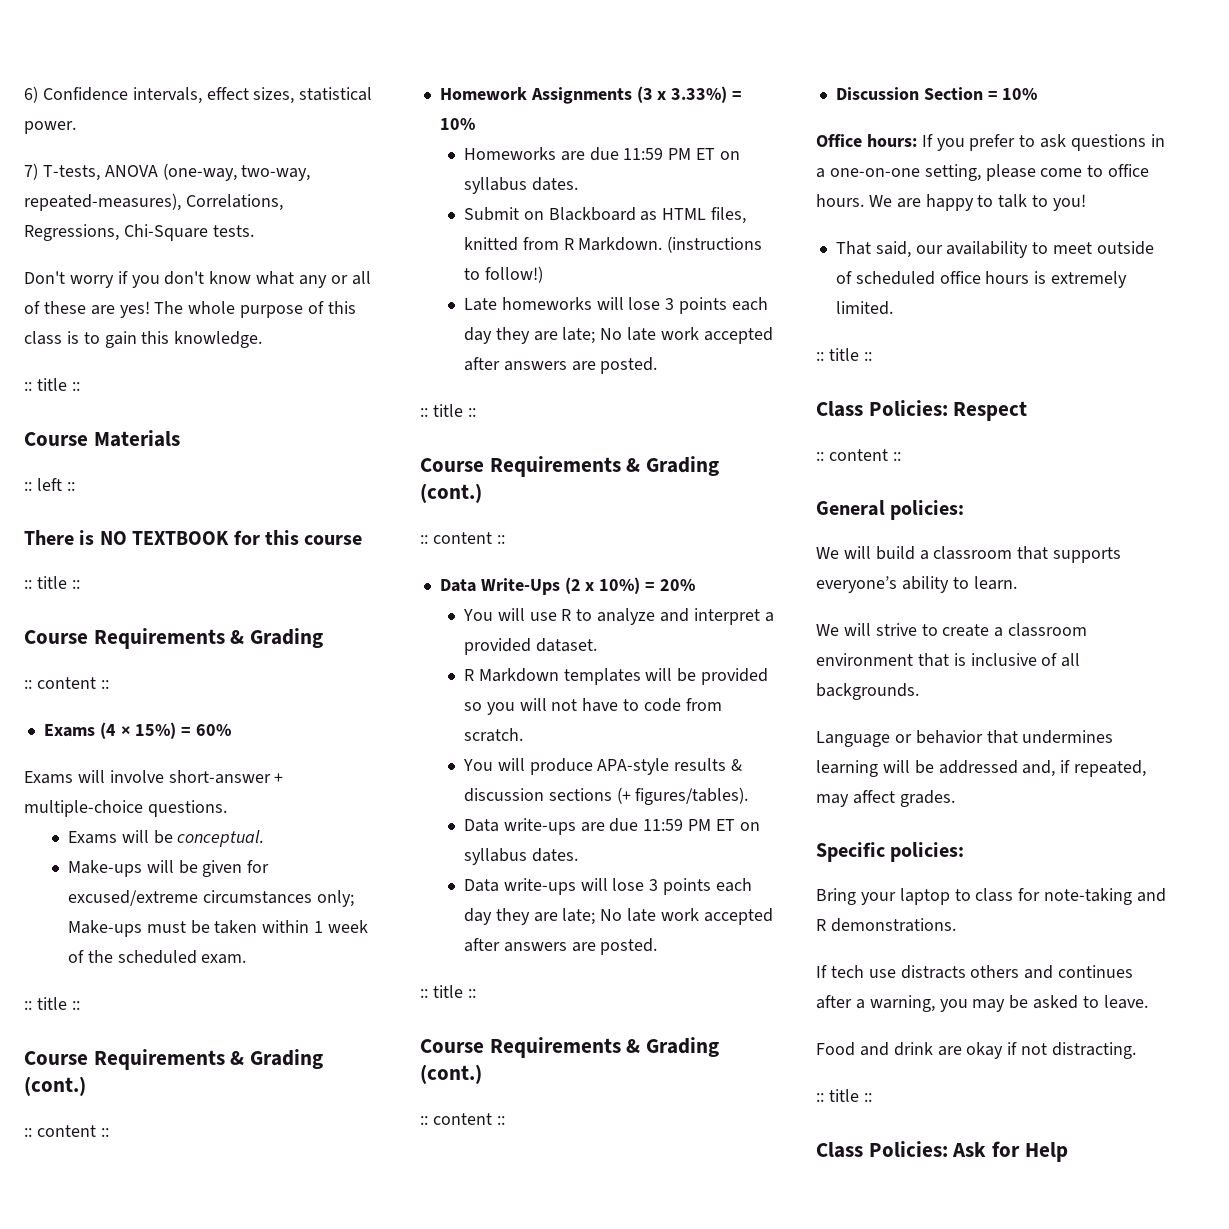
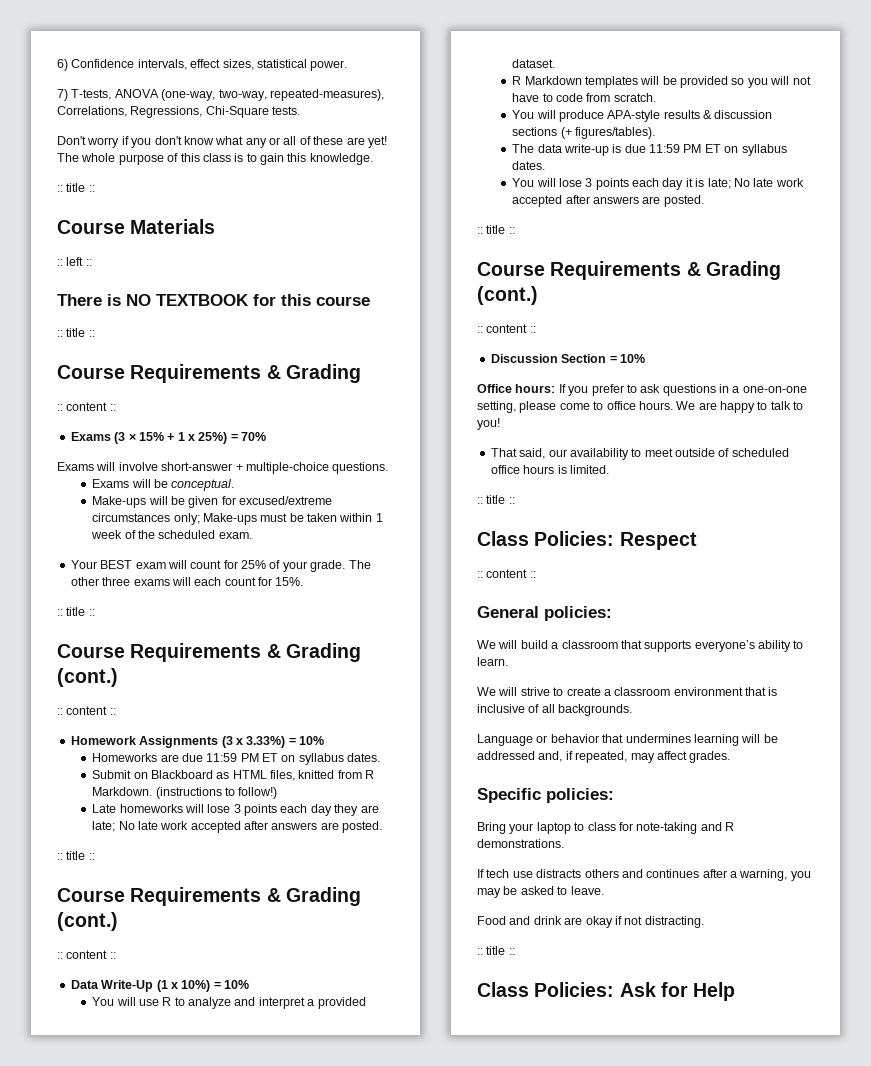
[119,301,150,318] yes! -> [367,136,387,148] yet!
[99,722,232,739] (4 × 15%) = 60% -> [114,432,267,444] (3 × 15% + 1 x 25%) = 70%
(247, 959) none -> [70,560,371,572] [70,577,304,586] // Your BEST exam will count for 25% of your grade. The other three exams will each count for 15%.
[480,577,581,595] Write-Ups (2 -> [101,980,168,992] Write-Up (1
[659,579,695,591] 20% -> [224,980,249,989] 10%
[463,818,760,835] [463,848,578,865] [463,878,753,895] [463,908,558,925] Data write-ups are due 11:59 PM ET on syllabus dates. // Data write-ups will lose 3 points each day they are -> [512,144,787,156] [512,161,546,170] [512,178,705,190] The data write-up is due 11:59 PM ET on syllabus dates. // You will lose 3 points each day it is
[1051,271,1128,288] extremely -> (567, 469) none

